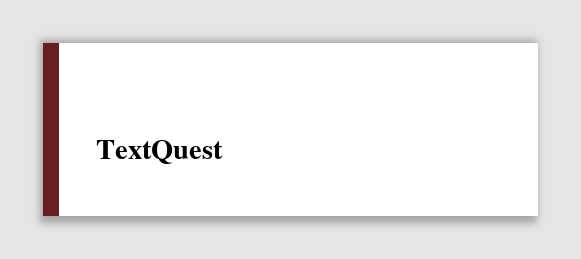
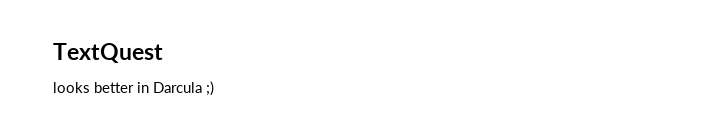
(223, 152) none -> [53,81,214,96] // looks better in Darcula ;)

